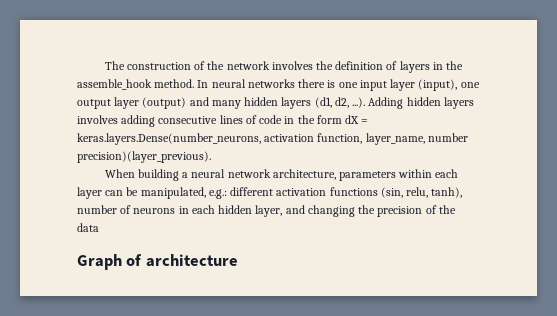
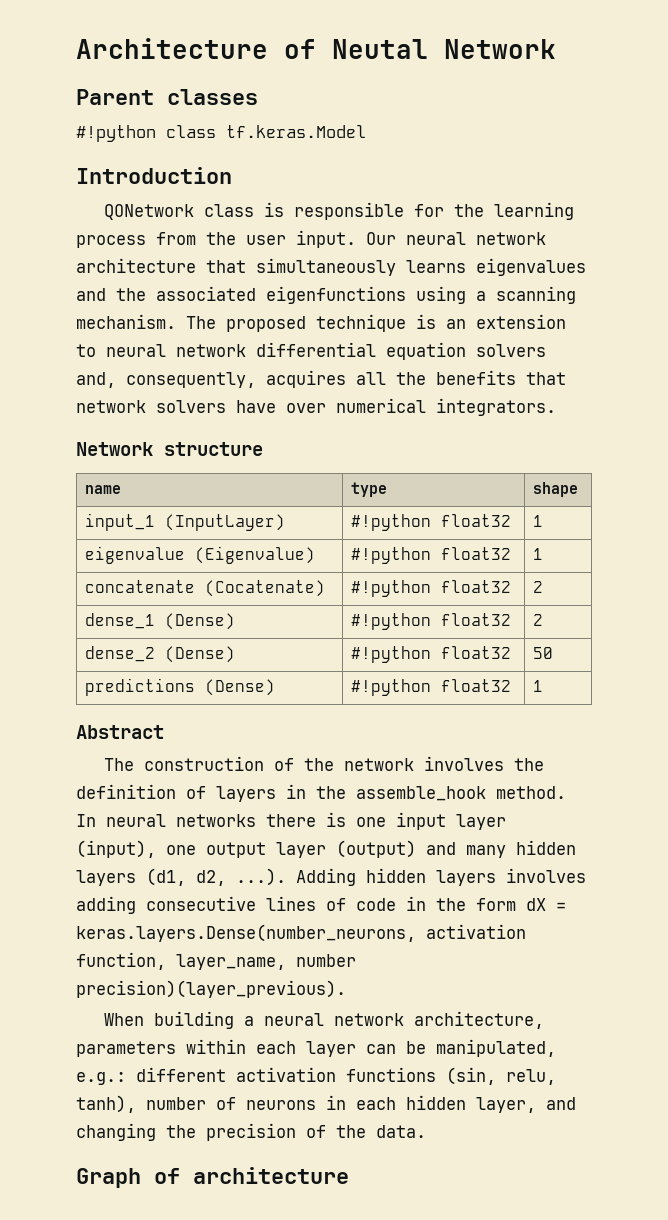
(104, 65) none -> [76,38,556,59] [76,89,258,105] [76,125,366,142] [76,167,232,184] [103,202,574,220] [76,230,546,248] [76,258,586,276] [76,286,576,304] [76,314,566,332] [76,342,546,360] [76,370,566,388] [76,398,556,416] [76,442,263,456] [84,485,121,494] [350,482,387,497] [532,482,578,497] [84,513,285,531] [350,514,511,531] [532,515,543,527] [84,546,315,564] [350,547,511,564] [532,548,543,560] [84,580,325,597] [350,580,511,597] [532,581,543,593] [84,613,235,630] [350,613,511,630] [532,614,543,626] [84,646,235,663] [350,646,511,663] [532,647,553,659] [84,678,275,696] [350,679,511,696] [532,680,543,692] [76,725,164,739] Architecture of Neutal Network // Parent classes // #!python class tf.keras.Model // Introduction // QONetwork class is responsible for the learning process from the user input. Our neural network architecture that simultaneously learns eigenvalues and the associated eigenfunctions using a scanning mechanism. The proposed technique is an extension to neural network differential equation solvers and, consequently, acquires all the benefits that network solvers have over numerical integrators. // Network structure // name | type | shape // input_1 (InputLayer) | #!python float32 | 1 // eigenvalue (Eigenvalue) | #!python float32 | 1 // concatenate (Cocatenate) | #!python float32 | 2 // dense_1 (Dense) | #!python float32 | 2 // dense_2 (Dense) | #!python float32 | 50 // predictions (Dense) | #!python float32 | 1 // Abstract //
[77,223,99,232] data -> [376,1125,426,1138] data.

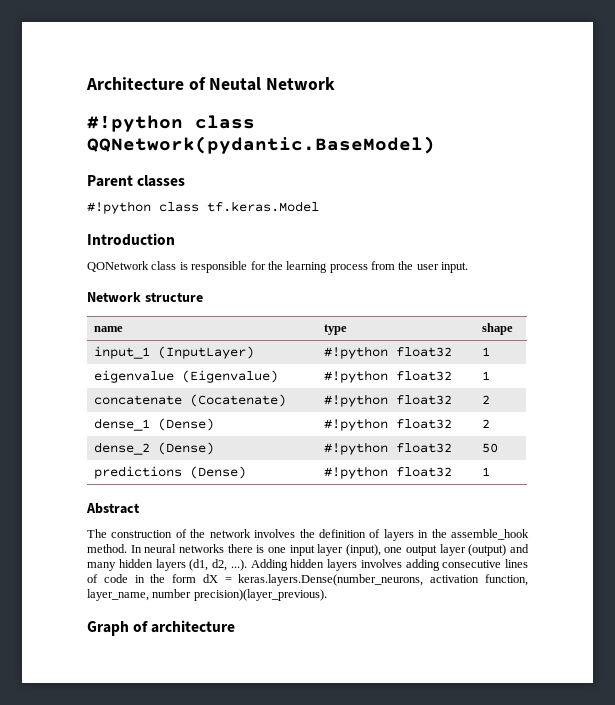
(556, 49) none -> [87,115,255,132] [87,136,435,154] // #!python class QQNetwork(pydantic.BaseModel)
[366,232,546,245] [76,258,586,276] [76,286,576,304] [76,314,566,332] [76,342,546,360] [76,370,566,388] [76,398,556,416] Our neural network architecture that simultaneously learns eigenvalues and the associated eigenfunctions using a scanning mechanism. The proposed technique is an extension to neural network differential equation solvers and, consequently, acquires all the benefits that network solvers have over numerical integrators. -> (469, 267) none
[103,1011,544,1029] [76,1039,556,1057] [76,1067,556,1085] [76,1095,576,1113] [76,1123,426,1141] // When building a neural network architecture, parameters within each layer can be manipulated, e.g.: different activation functions (sin, relu, tanh), number of neurons in each hidden layer, and changing the precision of the data. -> (327, 595) none

